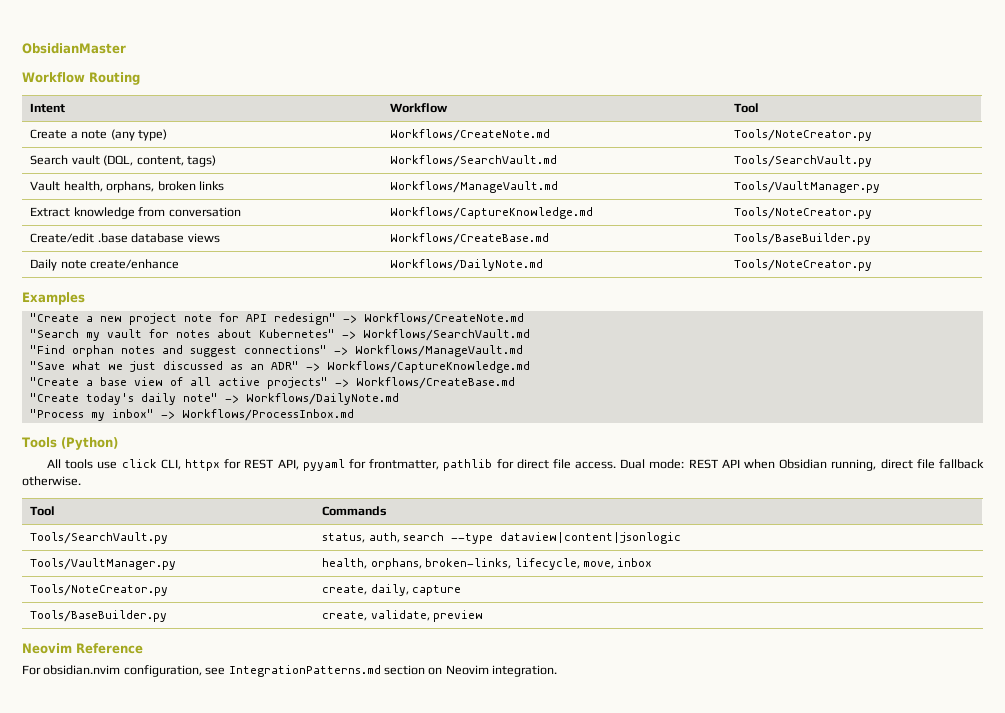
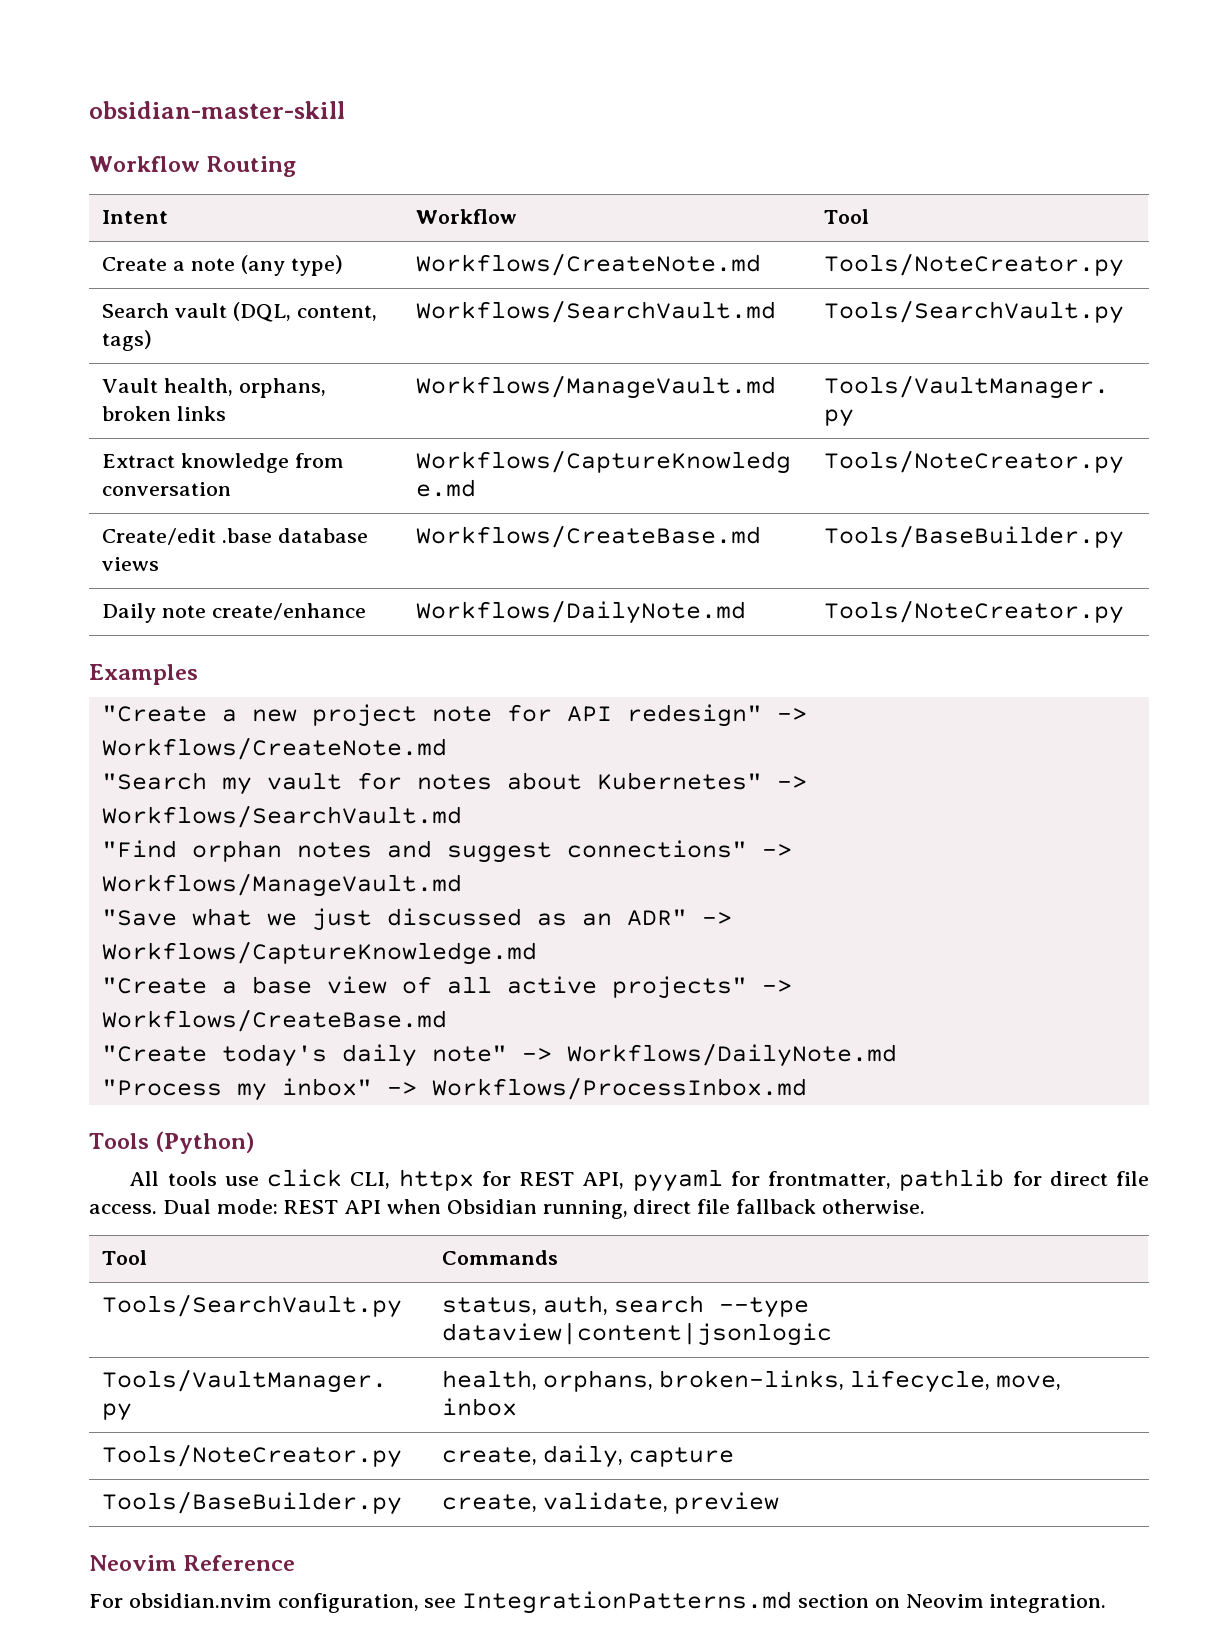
[22,43,126,54] ObsidianMaster -> [89,101,345,119] obsidian-master-skill

